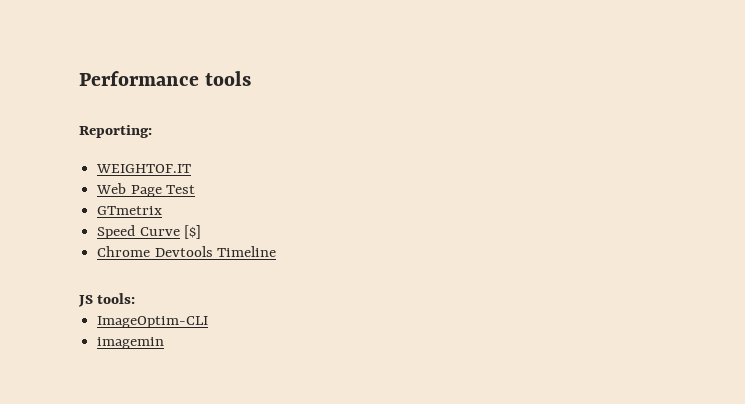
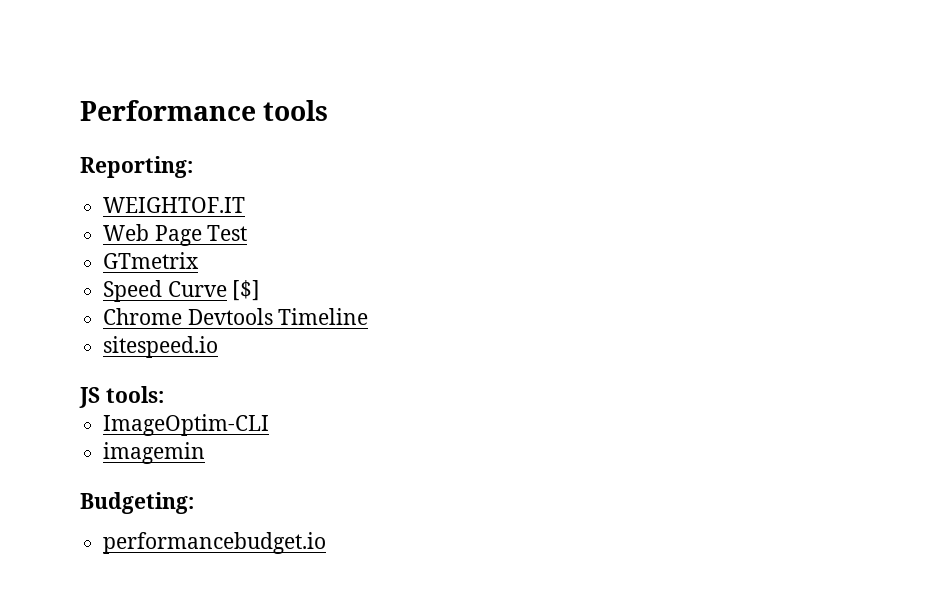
(277, 251) none -> [103,336,219,358] // sitespeed.io
(165, 343) none -> [80,492,194,514] [103,532,327,554] // Budgeting: // performancebudget.io

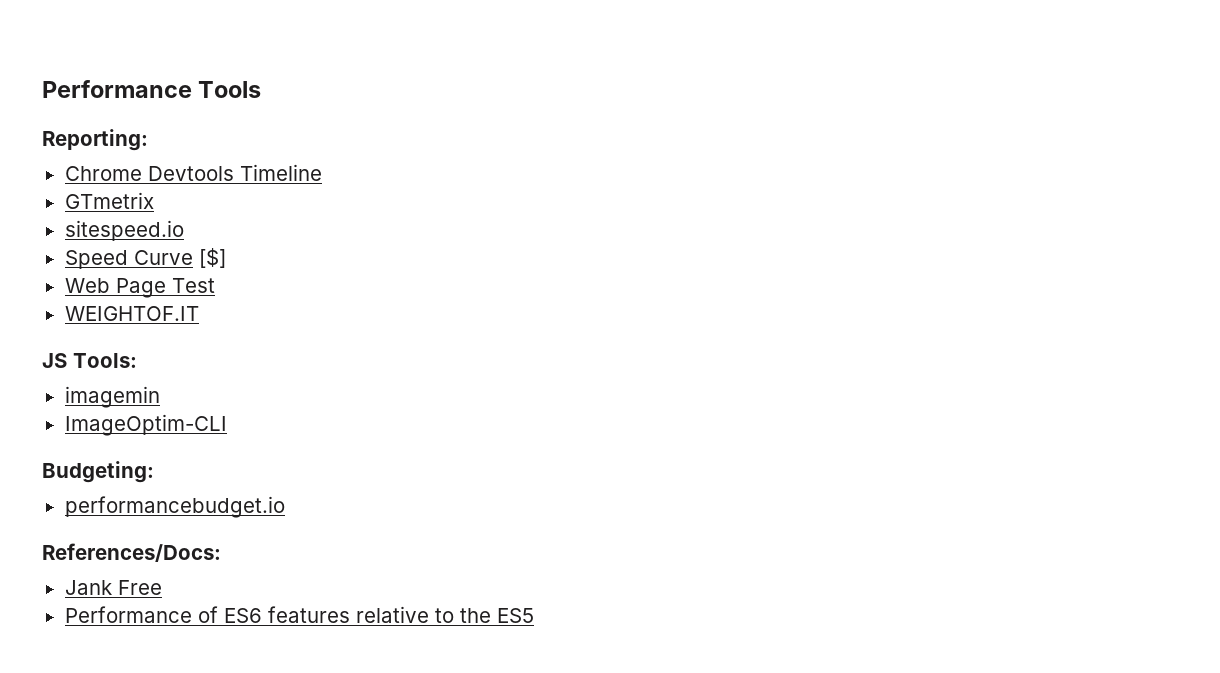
[80,100,329,121] Performance tools -> [42,80,262,98] Performance Tools
[103,197,246,213] [103,224,248,246] [103,252,200,269] [103,280,261,302] [103,308,369,325] [103,336,219,358] WEIGHTOF.IT // Web Page Test // GTmetrix // Speed Curve [$] // Chrome Devtools Timeline // sitespeed.io -> [64,164,322,181] [64,192,154,209] [64,220,184,241] [64,248,226,269] [64,278,215,298] [64,306,199,321] Chrome Devtools Timeline // GTmetrix // sitespeed.io // Speed Curve [$] // Web Page Test // WEIGHTOF.IT
[105,386,164,403] tools: -> [72,353,137,368] [64,386,160,408] Tools: // imagemin
[103,442,206,464] // imagemin -> (227, 425) none
(327, 543) none -> [42,543,221,562] [64,580,162,595] [64,606,534,623] // References/Docs: // Jank Free // Performance of ES6 features relative to the ES5

